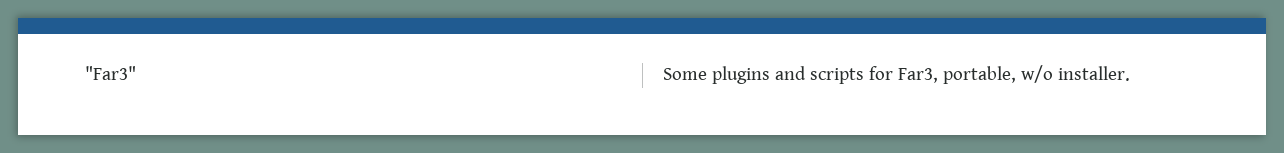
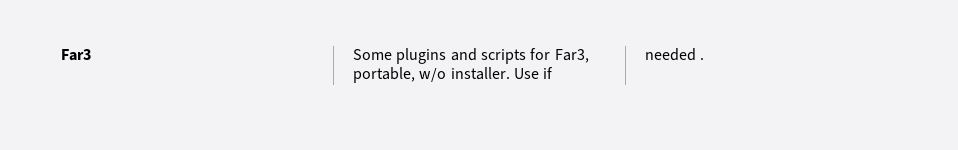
[85,66,136,80] "Far3" -> [61,49,91,61] Far3
(1130, 73) none -> [513,67,554,79] [645,48,705,61] Use if needed .

